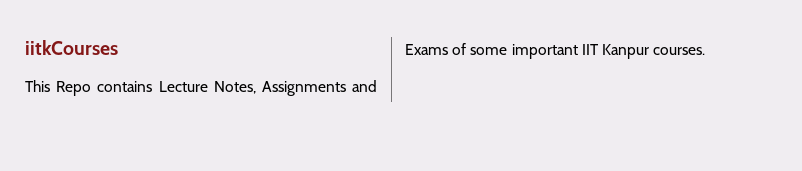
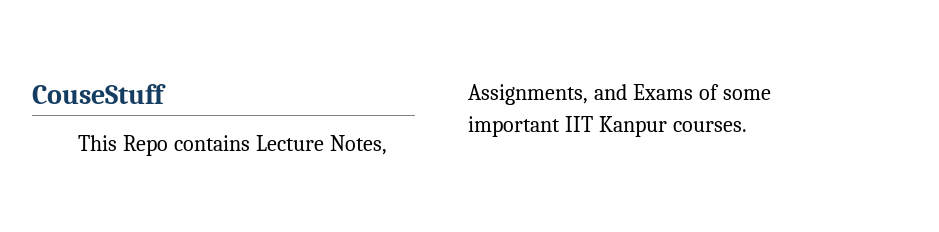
[25,40,118,55] iitkCourses -> [32,84,166,104] CouseStuff
[261,81,346,96] Assignments -> [468,84,588,105] Assignments,

